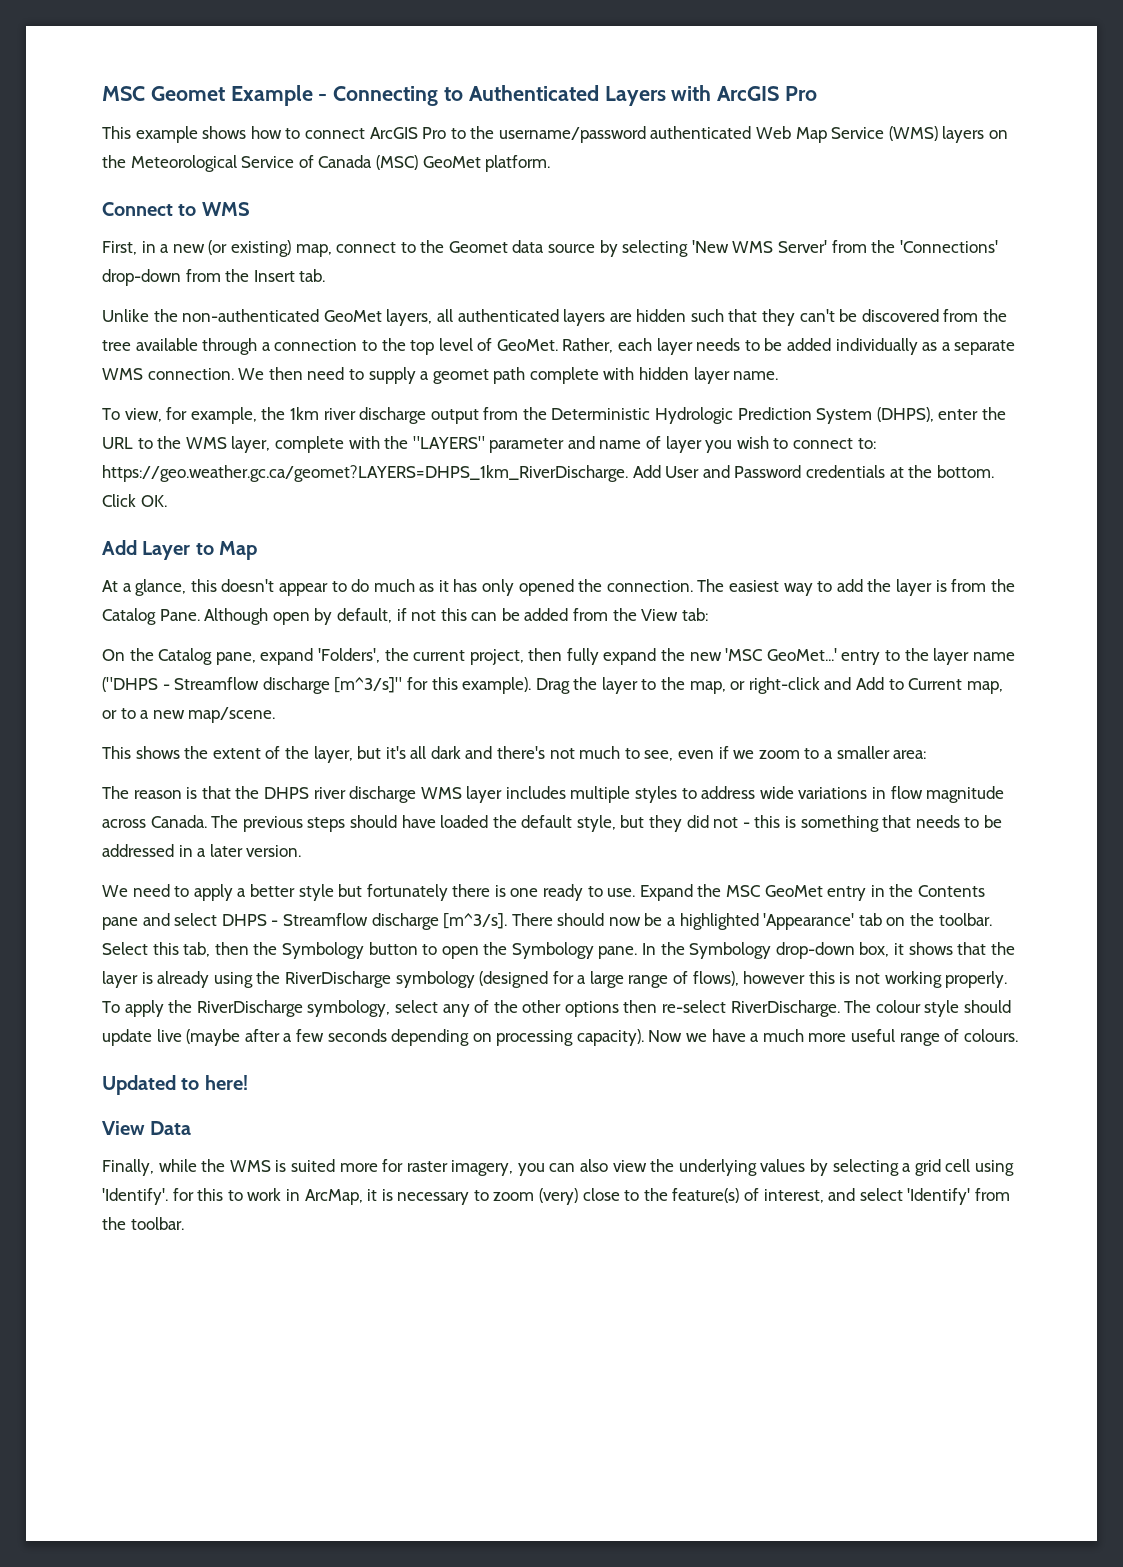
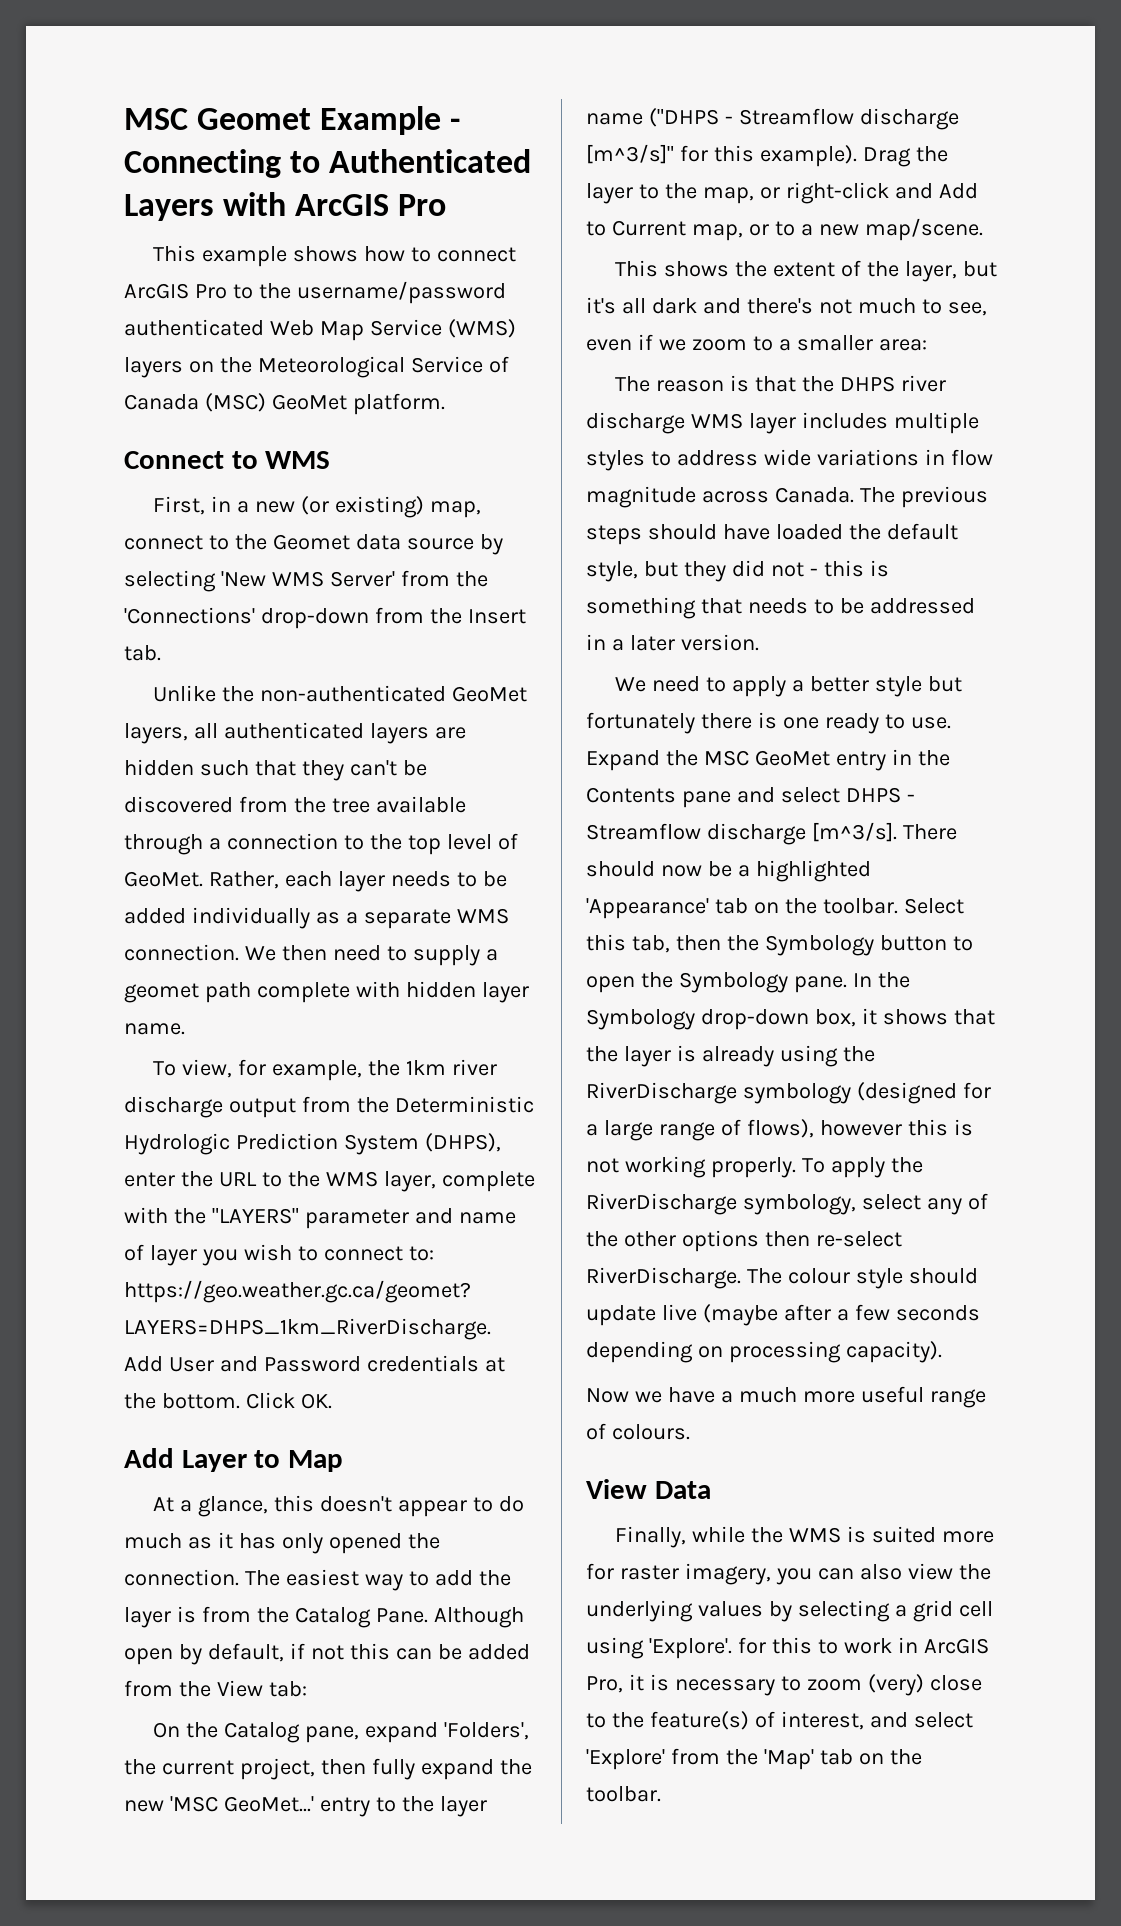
(644, 1037) none -> (942, 1352) //
[102,1075,248,1095] // Updated to here! -> (690, 1432) none
[102,1188,168,1205] 'Identify'. -> [648,1638,732,1659] 'Explore'.
[304,1189,363,1205] ArcMap, -> [923,1638,989,1654] [586,1676,623,1693] ArcGIS Pro,
[907,1188,1010,1205] [102,1217,126,1230] 'Identify' from the -> [586,1748,922,1770] 'Explore' from the 'Map' tab on the

